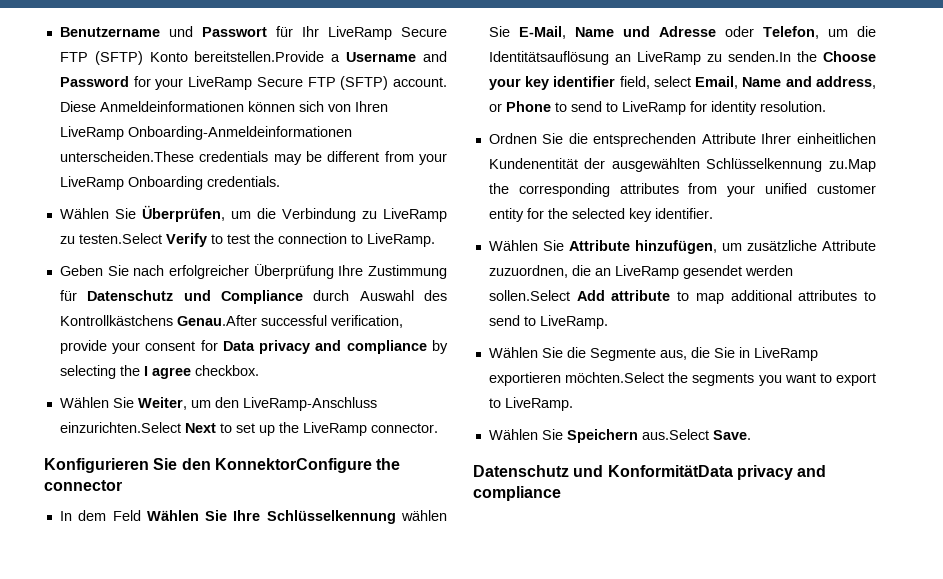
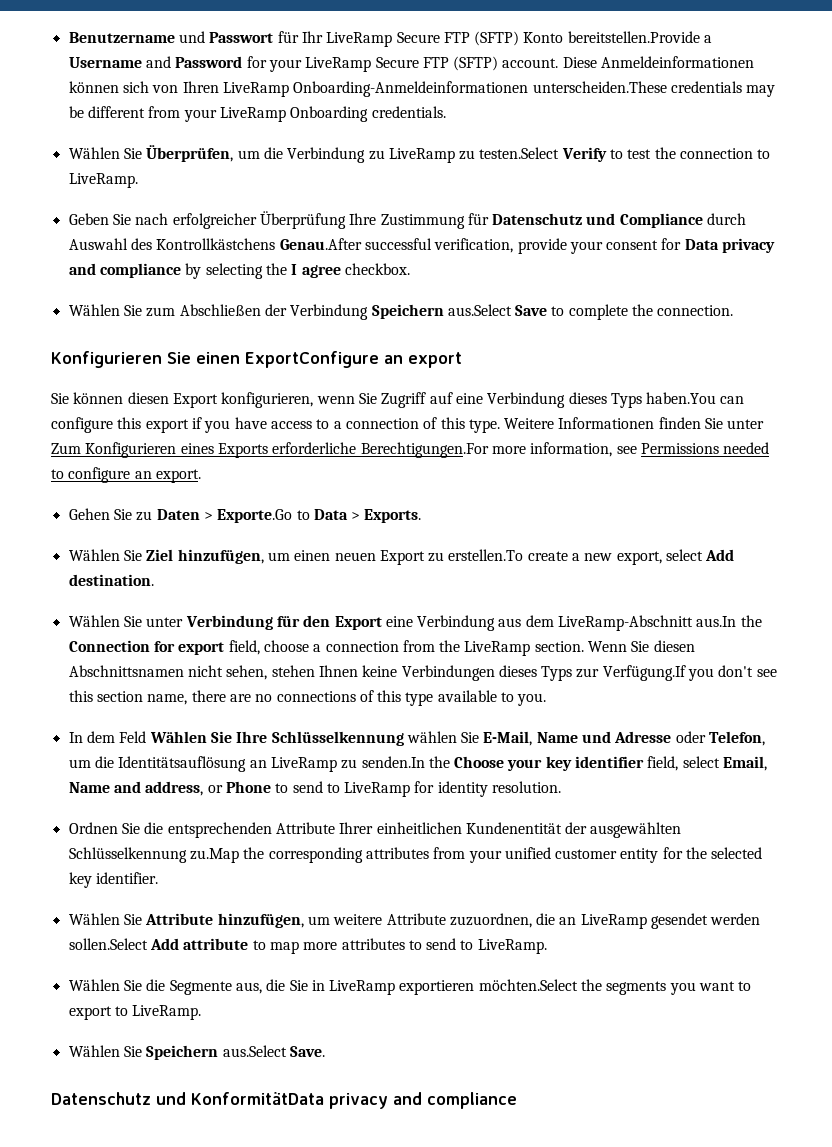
[137,397,377,411] [59,422,438,436] [44,458,401,473] [44,480,122,491] Weiter, um den LiveRamp-Anschluss einzurichten.Select Next to set up the LiveRamp connector. // Konfigurieren Sie den KonnektorConfigure the connector -> [146,304,734,320] [51,351,462,368] [51,392,745,408] [51,417,765,433] [51,442,770,458] [51,467,201,483] [68,508,422,523] [68,549,735,565] [68,574,154,586] [68,615,762,631] [68,640,695,656] [68,665,777,681] [68,690,547,706] zum Abschließen der Verbindung Speichern aus.Select Save to complete the connection. // Konfigurieren Sie einen ExportConfigure an export // Sie können diesen Export konfigurieren, wenn Sie Zugriff auf eine Verbindung dieses Typs haben.You can configure this export if you have access to a connection of this type. Weitere Informationen finden Sie unter Zum Konfigurieren eines Exports erforderliche Berechtigungen.For more information, see Permissions needed to configure an export. // Gehen Sie zu Daten > Exporte.Go to Data > Exports. // Wählen Sie Ziel hinzufügen, um einen neuen Export zu erstellen.To create a new export, select Add destination. // Wählen Sie unter Verbindung für den Export eine Verbindung aus dem LiveRamp-Abschnitt aus.In the Connection for export field, choose a connection from the LiveRamp section. Wenn Sie diesen Abschnittsnamen nicht sehen, stehen Ihnen keine Verbindungen dieses Typs zur Verfügung.If you don't see this section name, there are no connections of this type available to you.
[746,240,817,251] zusätzliche -> [333,914,383,925] weitere
[730,290,792,301] additional -> [303,942,338,950] more

